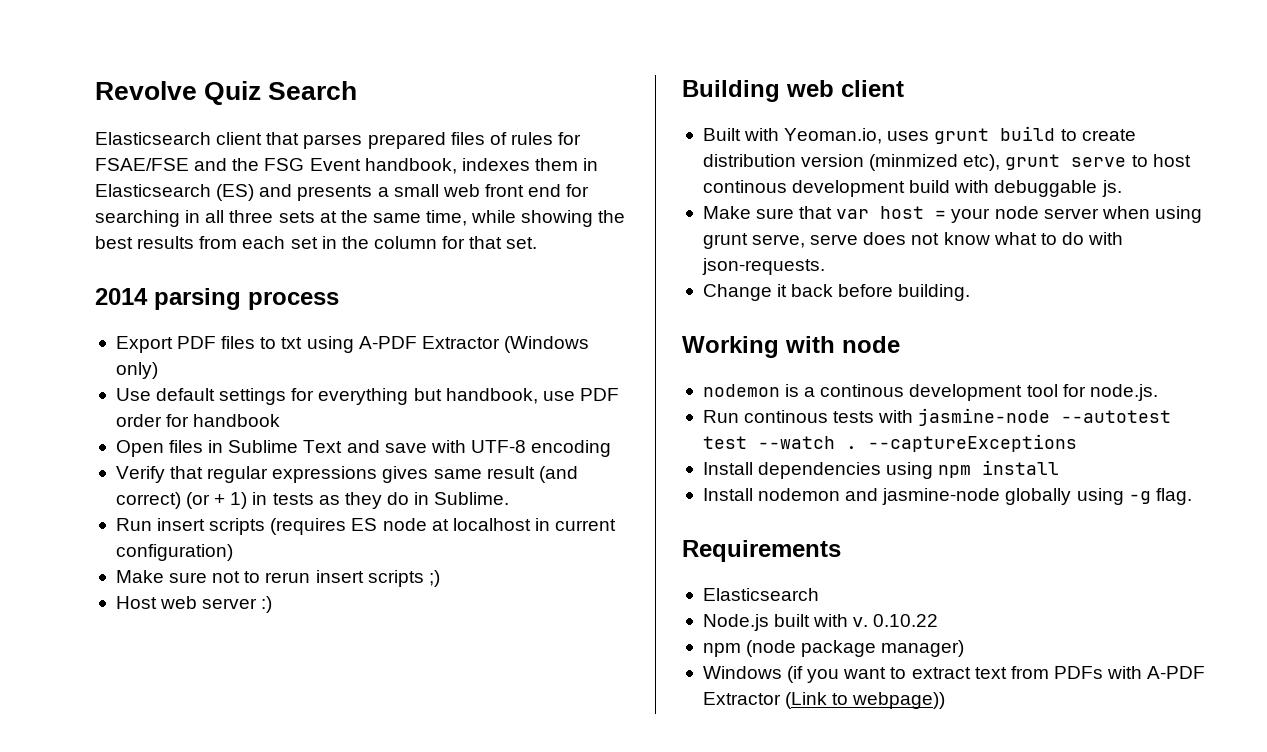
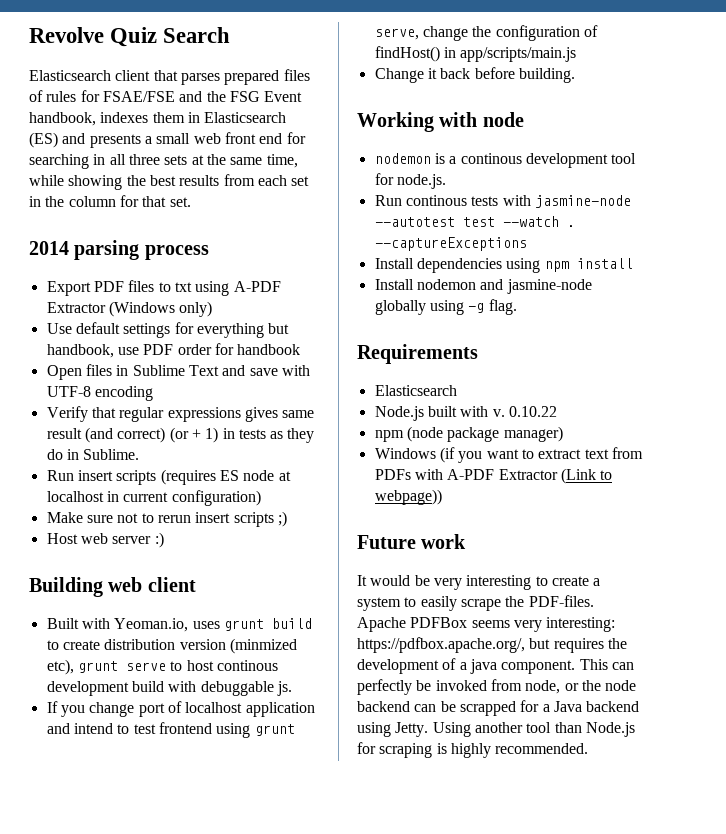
[702,206,1202,223] [702,232,1124,249] [701,258,825,275] Make sure that var host = your node server when using grunt serve, serve does not know what to do with json-requests. -> [46,701,315,717] [46,722,295,738] [374,25,598,41] [374,46,577,62] If you change port of localhost application and intend to test frontend using grunt serve, change the configuration of findHost() in app/scripts/main.js
(946, 700) none -> [357,534,467,549] [357,575,601,590] [357,595,594,611] [357,617,616,632] [357,637,627,653] [357,658,634,674] [357,679,637,695] [357,700,640,716] [357,722,635,737] [357,742,589,758] // Future work // It would be very interesting to create a system to easily scrape the PDF-files. Apache PDFBox seems very interesting: https://pdfbox.apache.org/, but requires the development of a java component. This can perfectly be invoked from node, or the node backend can be scrapped for a Java backend using Jetty. Using another tool than Node.js for scraping is highly recommended.

